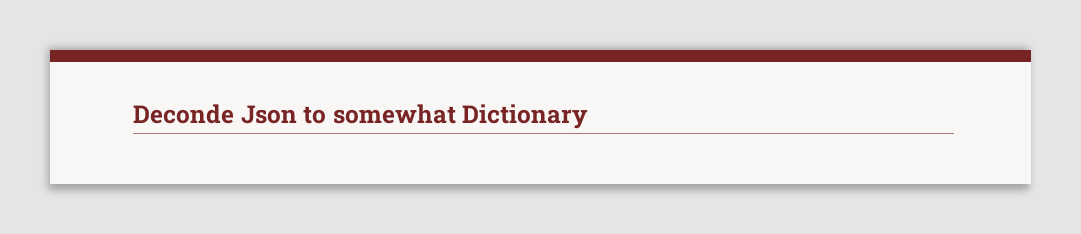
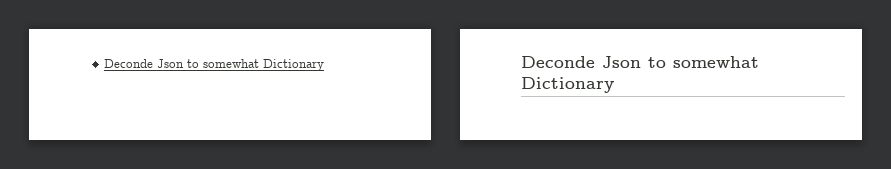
[133,104,589,129] Deconde Json to somewhat Dictionary -> [104,59,325,71] [521,56,759,68] [521,77,614,93] Deconde Json to somewhat Dictionary // Deconde Json to somewhat Dictionary

